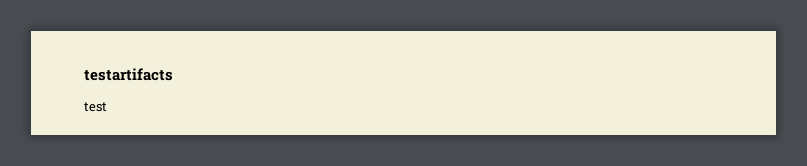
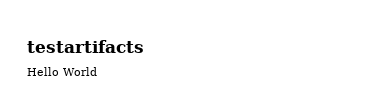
[84,102,107,112] test -> [27,67,97,76] Hello World

